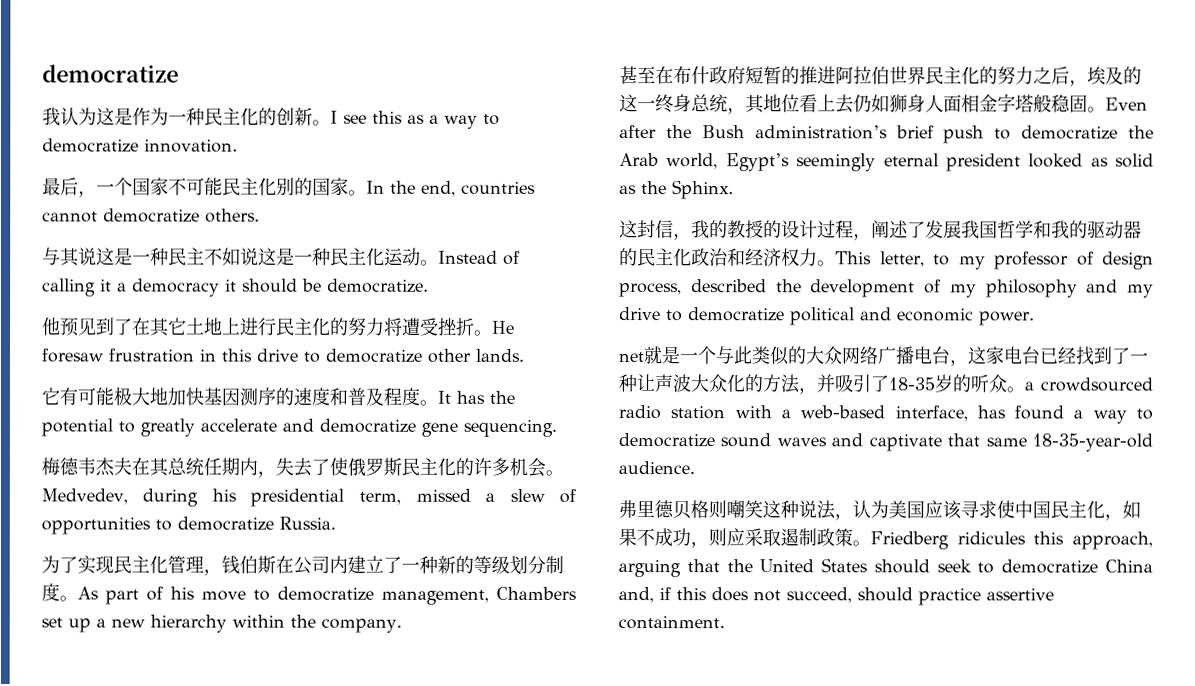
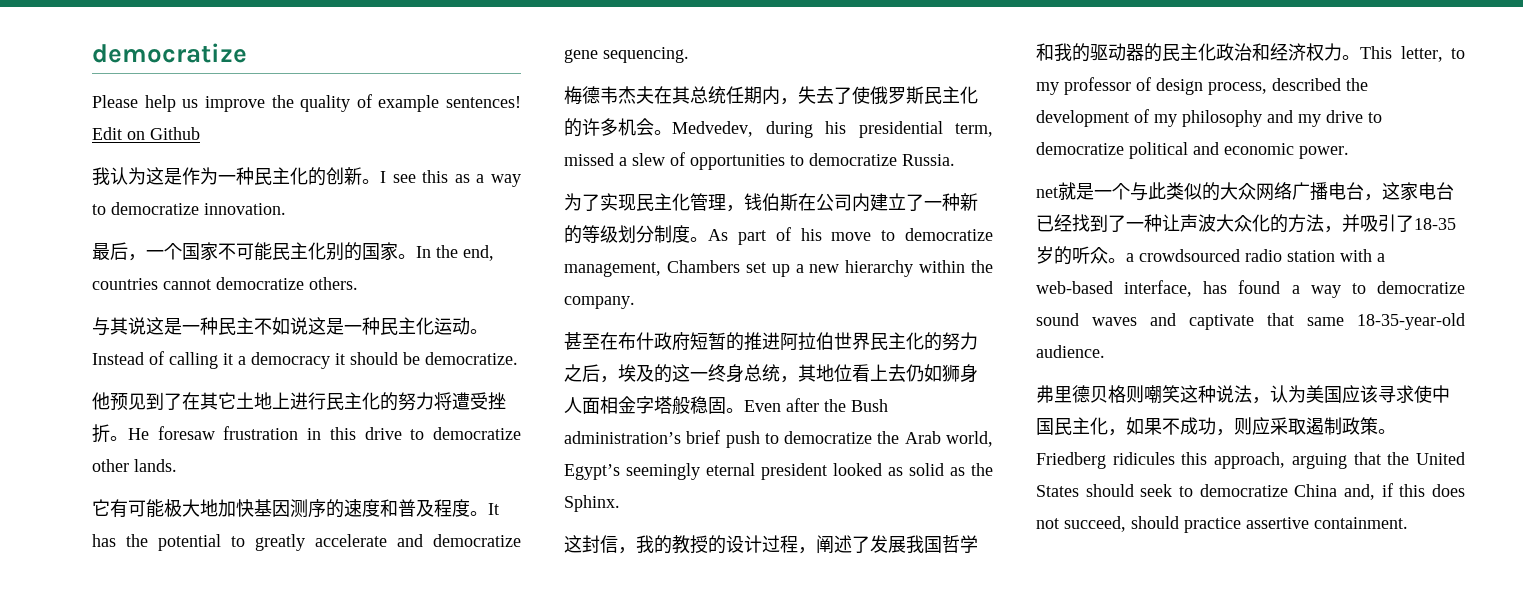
[42,64,179,83] democratize -> [92,43,247,63] [92,94,521,112] [92,127,200,140] democratize // Please help us improve the quality of example sentences! Edit on Github

